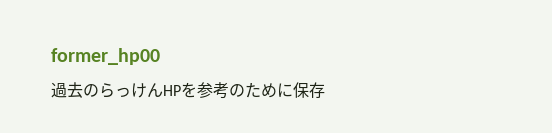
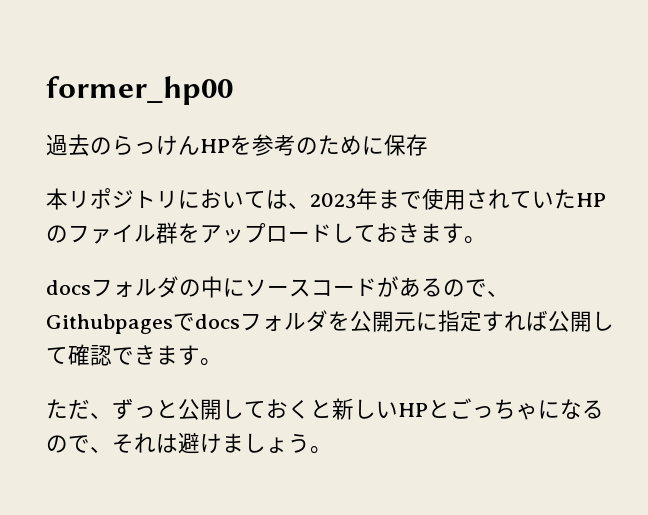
(325, 90) none -> [46,188,606,210] [46,222,486,244] [46,276,509,298] [46,310,614,334] [46,344,222,366] [46,398,604,420] [46,432,332,454] // 本リポジトリにおいては、2023年まで使用されていたHPのファイル群をアップロードしておきます。 // docsフォルダの中にソースコードがあるので、Githubpagesでdocsフォルダを公開元に指定すれば公開して確認できます。 // ただ、ずっと公開しておくと新しいHPとごっちゃになるので、それは避けましょう。

